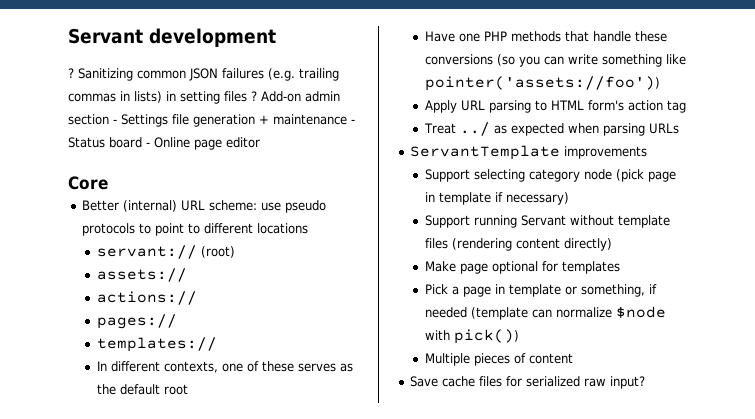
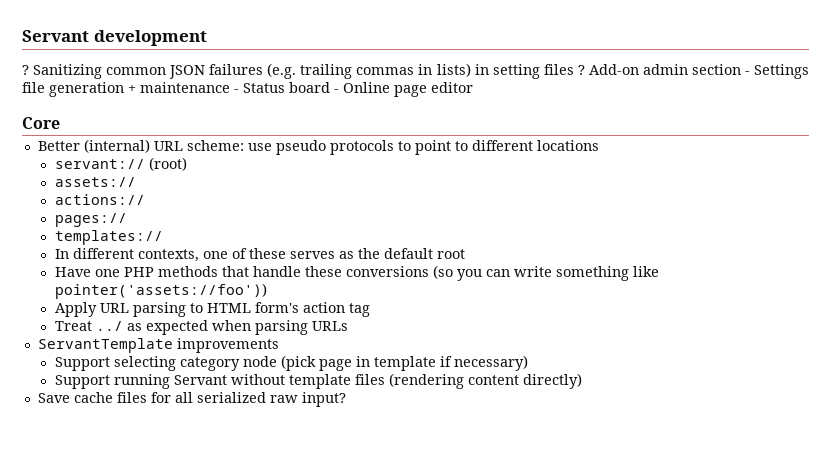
[424,261,620,274] [424,284,657,297] [424,306,666,320] [424,329,519,344] [424,353,573,366] // Make page optional for templates // Pick a page in template or something, if needed (template can normalize $node with pick()) // Multiple pieces of content -> (582, 381) none
(523, 381) none -> [174,392,193,403] all

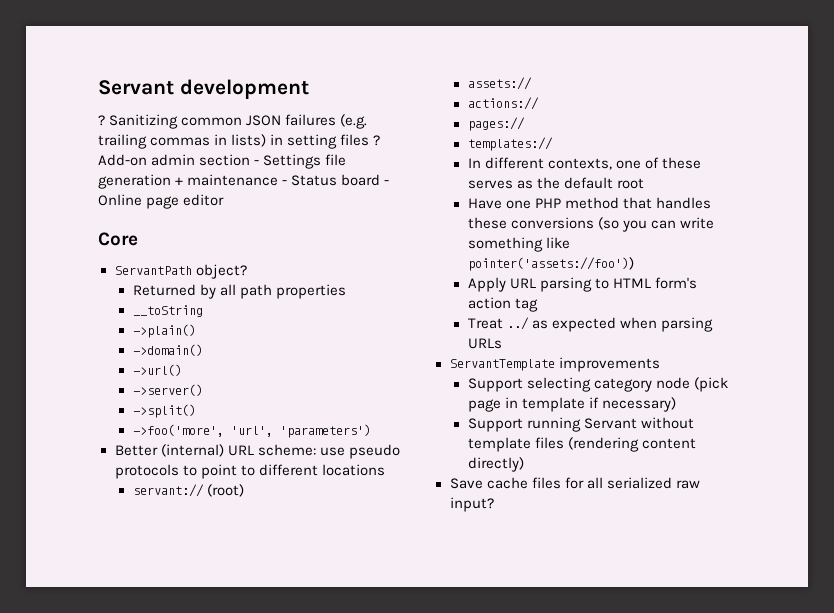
(60, 123) none -> [114,264,247,279] [132,284,347,299] [132,305,203,317] [132,324,196,338] [132,344,203,356] [132,364,182,376] [132,384,203,396] [132,404,196,418] [132,424,371,438] // ServantPath object? // Returned by all path properties // __toString // ->plain() // ->domain() // ->url() // ->server() // ->split() // ->foo('more', 'url', 'parameters')
[157,266,301,277] methods that handle -> [564,197,712,209] method that handles

